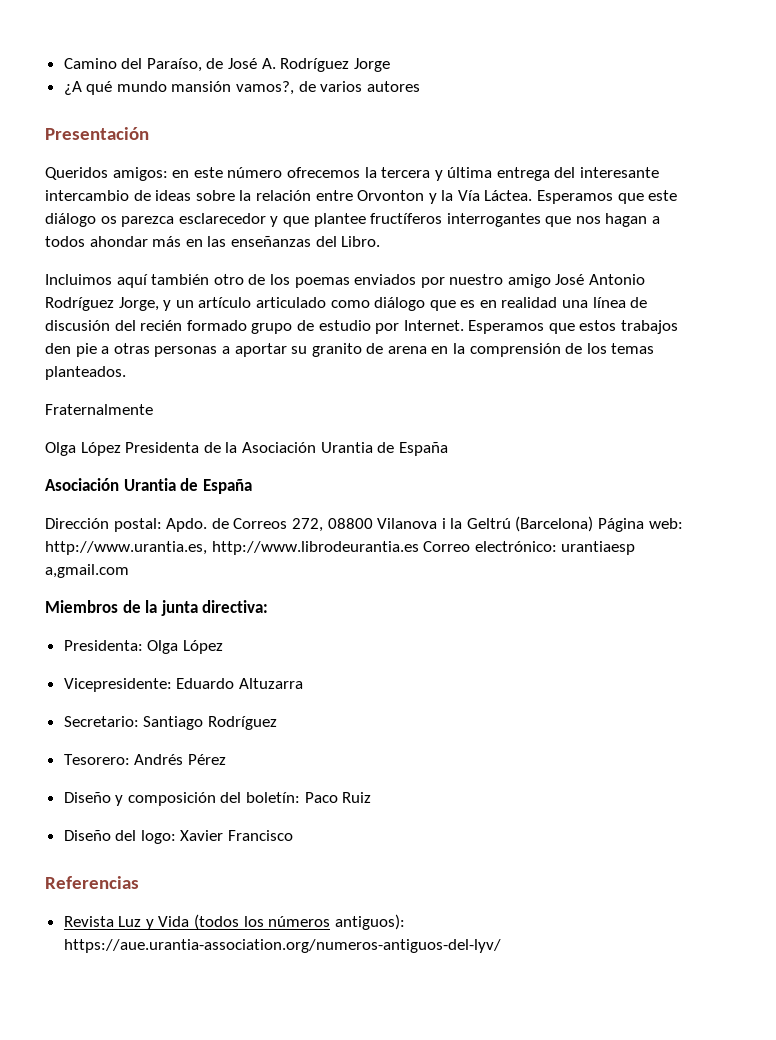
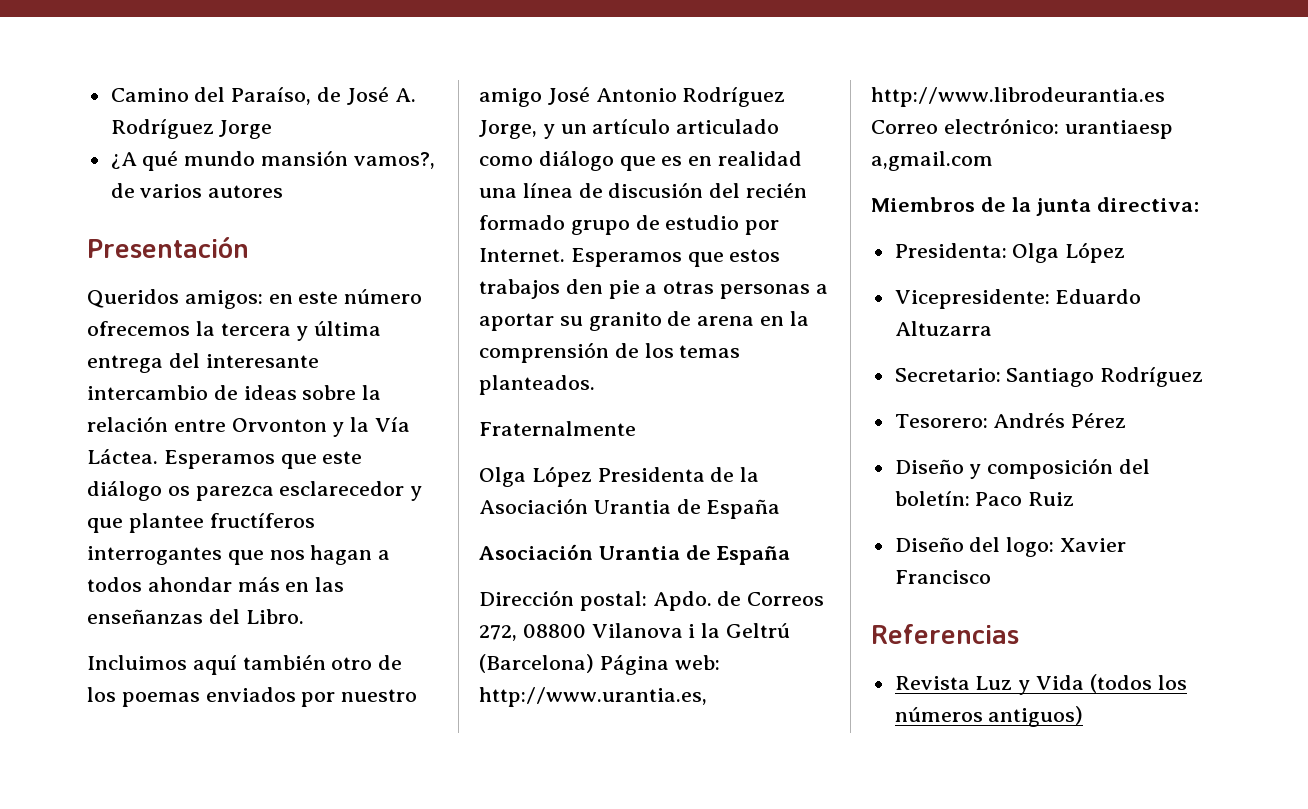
[334,914,405,930] [63,939,501,953] antiguos): https://aue.urantia-association.org/numeros-antiguos-del-lyv/ -> [988,706,1084,727] antiguos)

